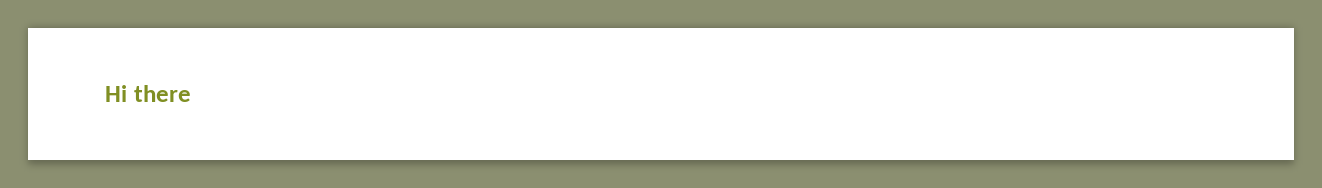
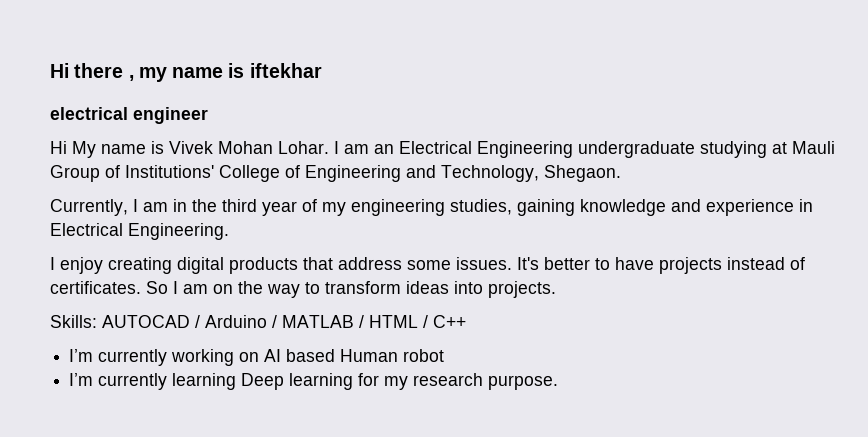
(191, 93) none -> [128,63,322,82] [50,107,208,124] [50,141,835,158] [50,165,621,182] [50,199,813,216] [50,223,229,240] [50,257,805,274] [50,281,556,298] [50,315,466,328] [69,349,445,366] [69,373,559,390] , my name is iftekhar // electrical engineer // Hi My name is Vivek Mohan Lohar. I am an Electrical Engineering undergraduate studying at Mauli Group of Institutions' College of Engineering and Technology, Shegaon. // Currently, I am in the third year of my engineering studies, gaining knowledge and experience in Electrical Engineering. // I enjoy creating digital products that address some issues. It's better to have projects instead of certificates. So I am on the way to transform ideas into projects. // Skills: AUTOCAD / Arduino / MATLAB / HTML / C++ // I’m currently working on AI based Human robot // I’m currently learning Deep learning for my research purpose.

